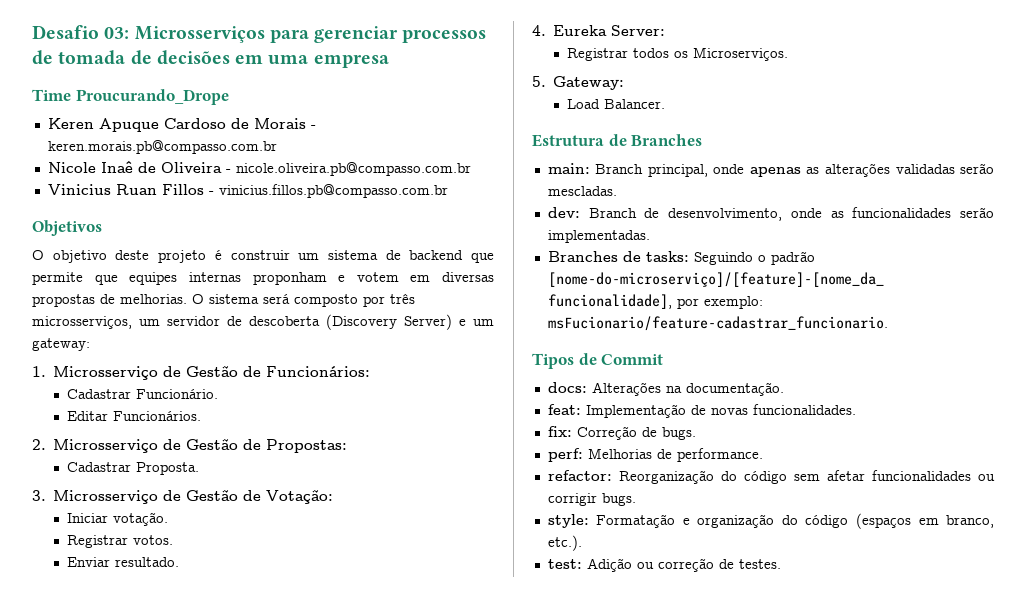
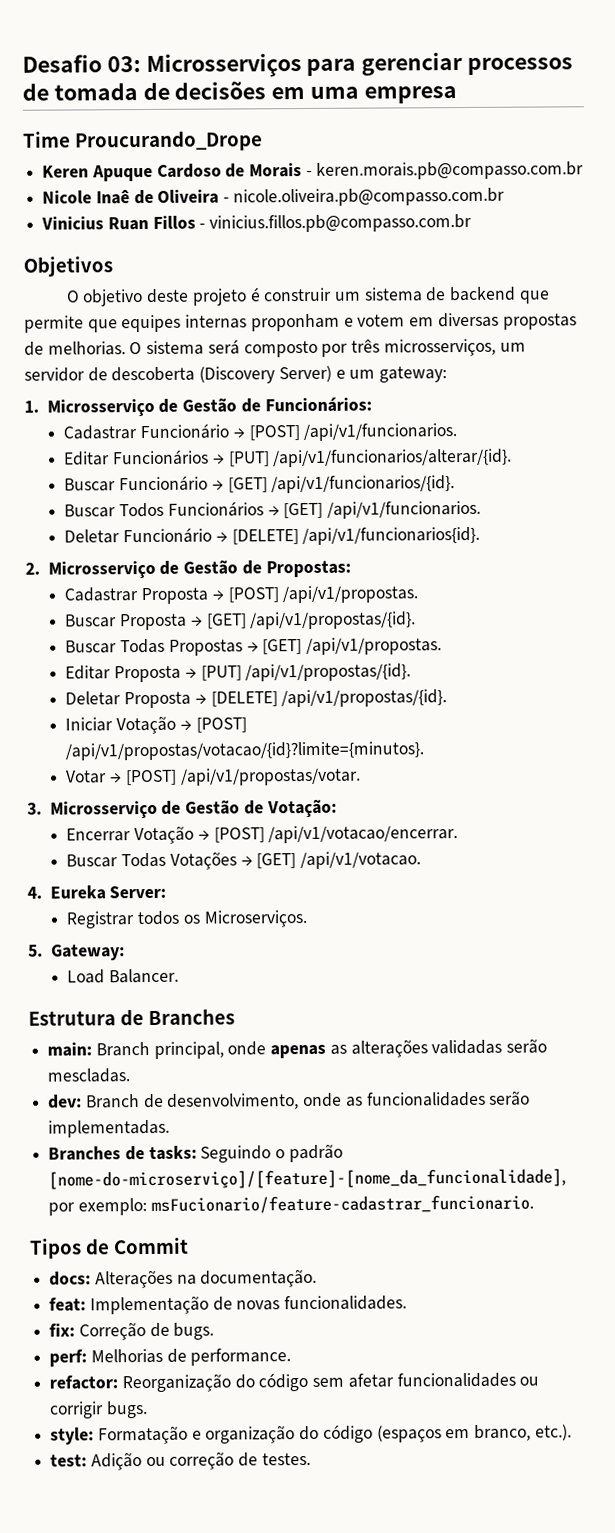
[136,389,219,399] [67,411,202,421] Funcionário. // Editar Funcionários. -> [140,423,458,442] [64,448,513,468] [64,475,456,494] [64,500,482,519] [64,526,481,546] Funcionário → [POST] /api/v1/funcionarios. // Editar Funcionários → [PUT] /api/v1/funcionarios/alterar/{id}. // Buscar Funcionário → [GET] /api/v1/funcionarios/{id}. // Buscar Todos Funcionários → [GET] /api/v1/funcionarios. // Deletar Funcionário → [DELETE] /api/v1/funcionarios{id}.
[136,462,200,475] Proposta. -> [141,585,419,605] [65,611,417,631] [65,637,443,656] [65,663,412,683] [65,689,448,709] [65,715,247,735] [65,741,425,761] [66,767,361,786] Proposta → [POST] /api/v1/propostas. // Buscar Proposta → [GET] /api/v1/propostas/{id}. // Buscar Todas Propostas → [GET] /api/v1/propostas. // Editar Proposta → [PUT] /api/v1/propostas/{id}. // Deletar Proposta → [DELETE] /api/v1/propostas/{id}. // Iniciar Votação → [POST] /api/v1/propostas/votacao/{id}?limite={minutos}. // Votar → [POST] /api/v1/propostas/votar.
[67,512,169,526] [67,535,174,548] [67,557,180,567] Iniciar votação. // Registrar votos. // Enviar resultado. -> [66,825,459,845] [66,851,422,870] Encerrar Votação → [POST] /api/v1/votacao/encerrar. // Buscar Todas Votações → [GET] /api/v1/votacao.

